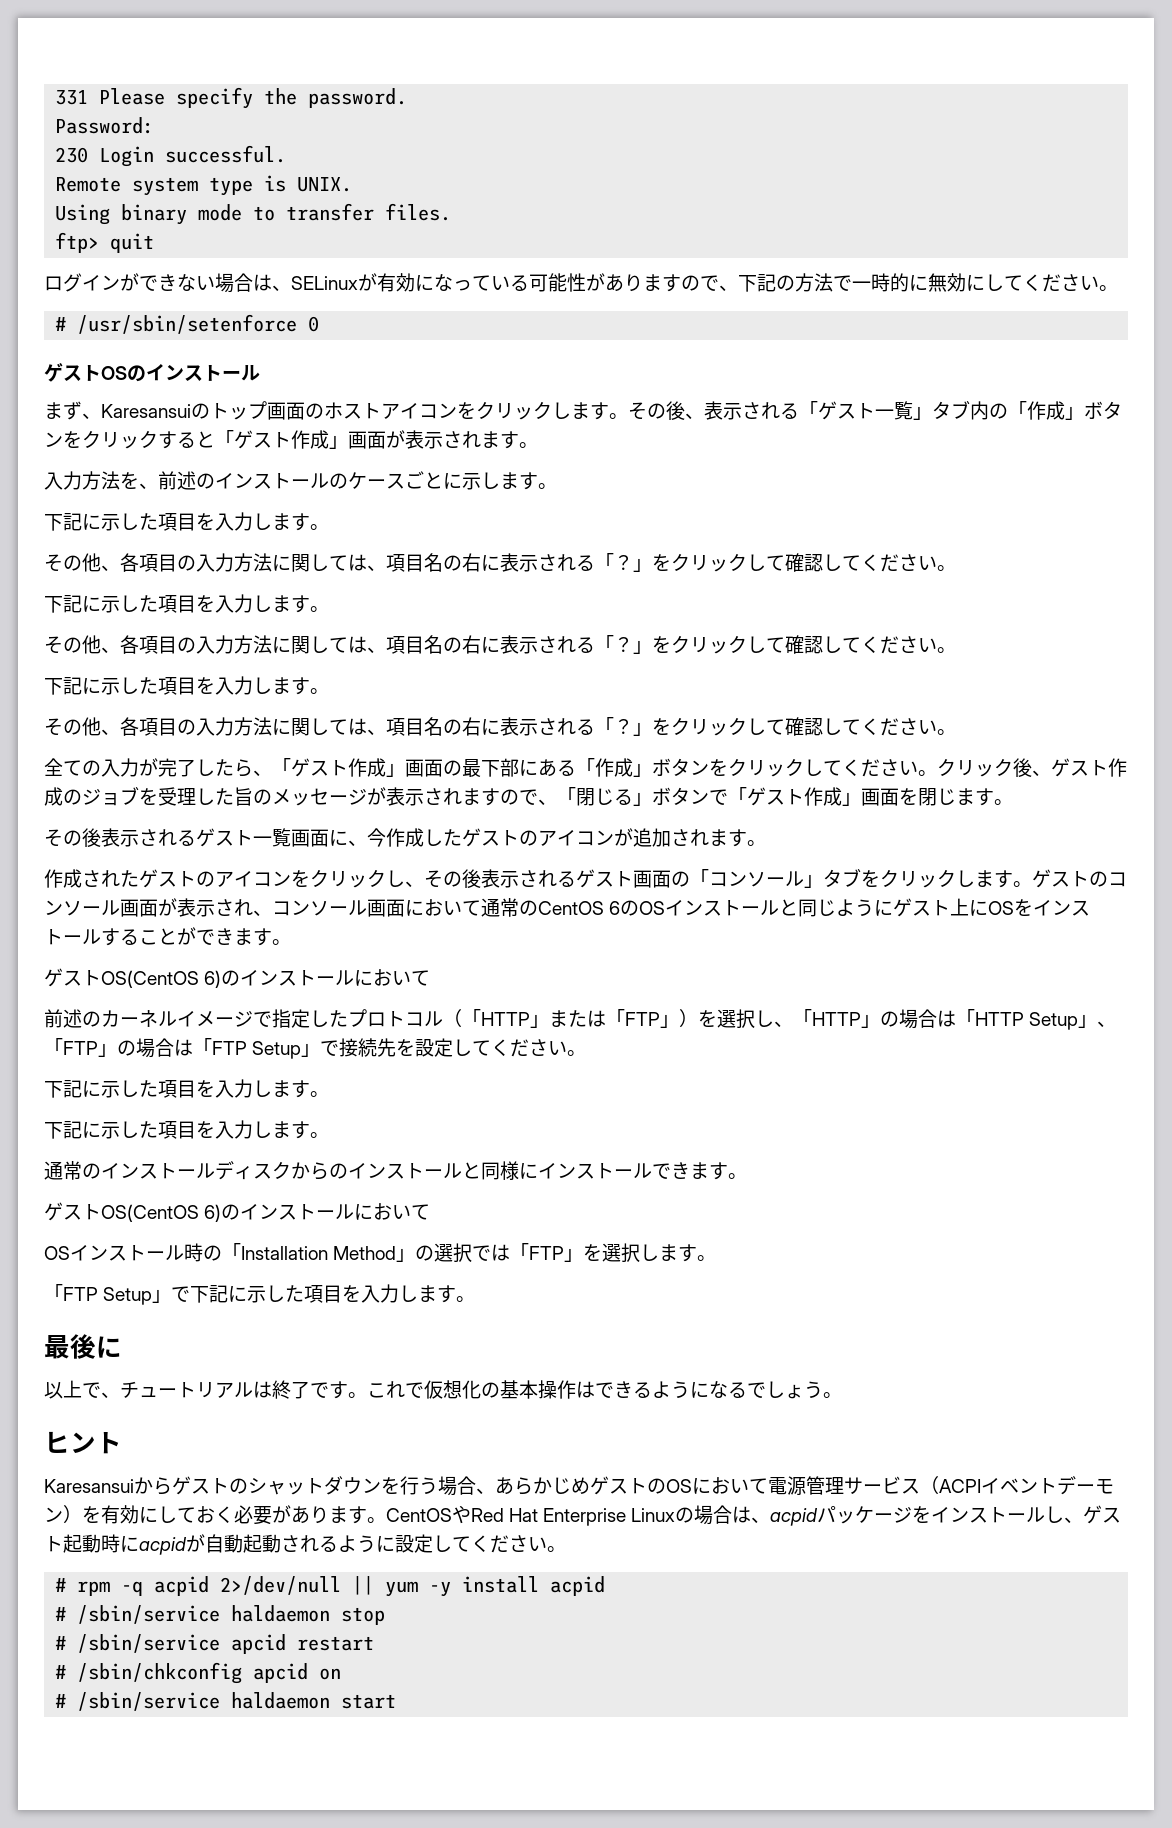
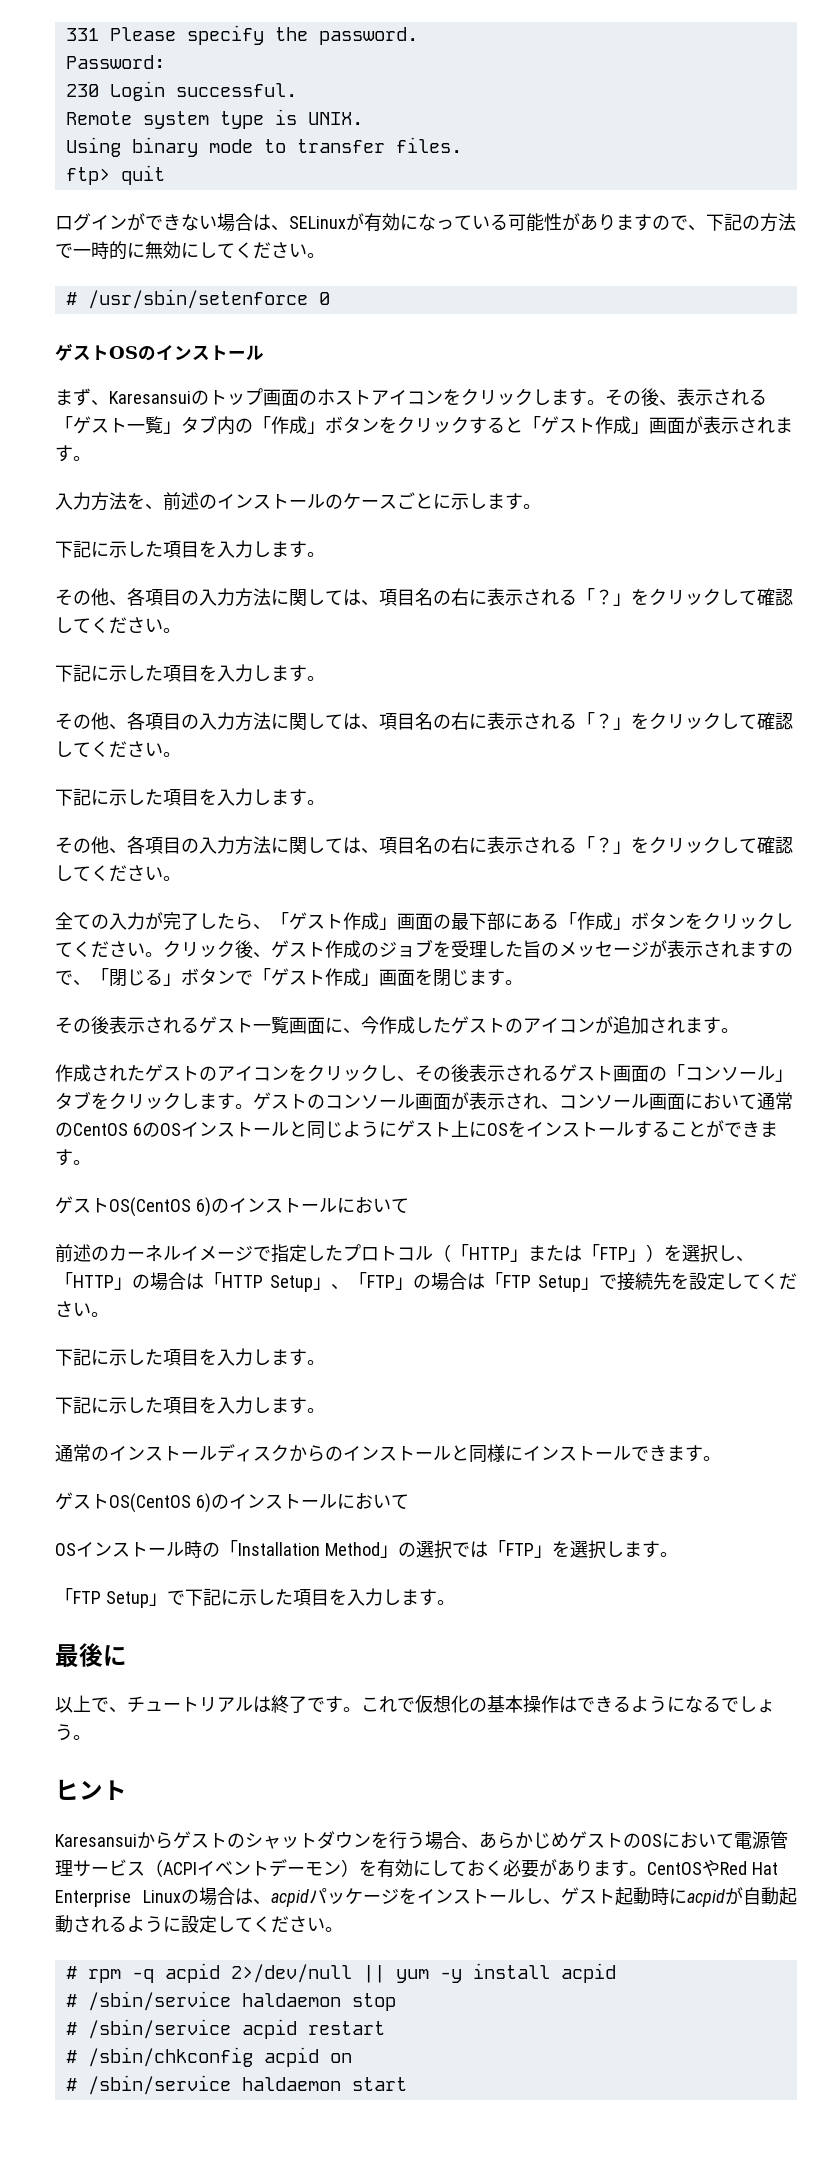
[231,1634,287,1654] apcid -> [241,2019,297,2039] acpid
[253,1663,309,1683] apcid -> [263,2047,319,2067] acpid

